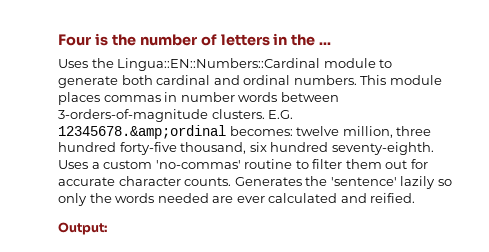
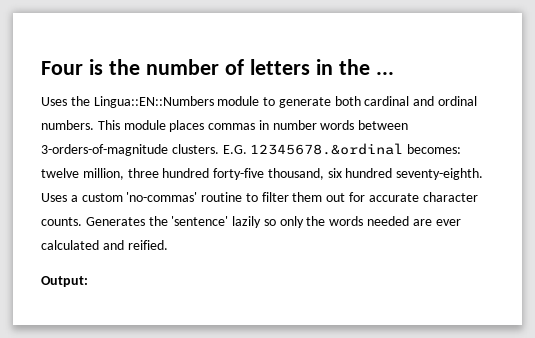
[117,58,321,71] Lingua::EN::Numbers::Cardinal -> [93,96,214,108] Lingua::EN::Numbers
[58,125,226,139] 12345678.&amp;ordinal -> [250,143,404,155] 12345678.&ordinal

